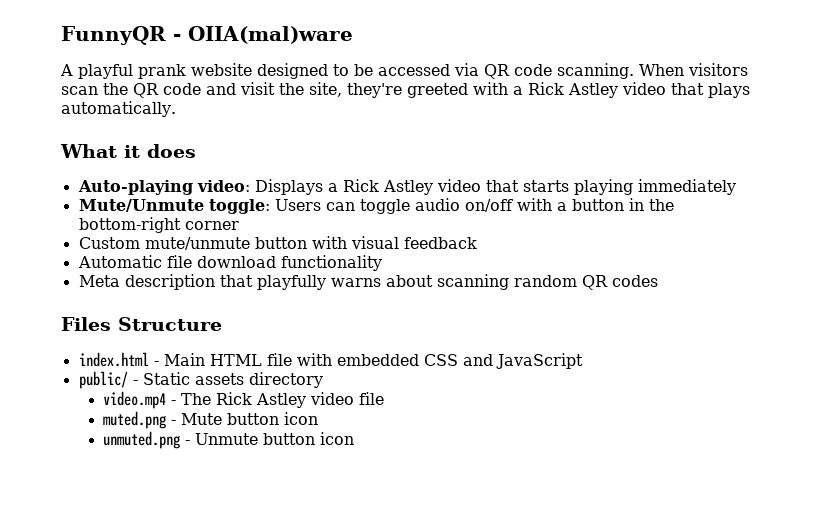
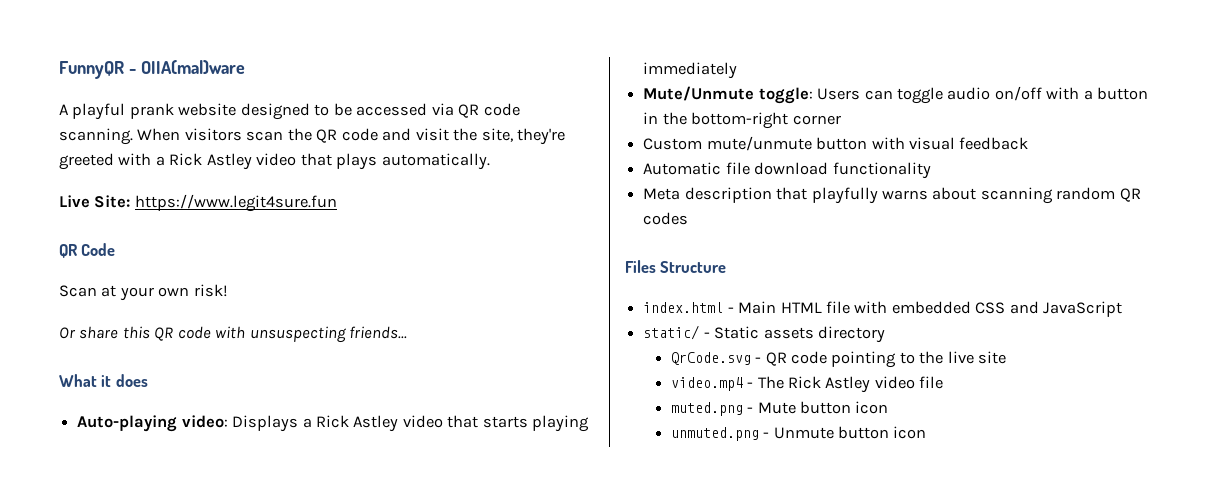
(176, 109) none -> [59,194,337,212] [59,243,116,258] [59,284,228,301] [59,326,408,343] // Live Site: https://www.legit4sure.fun // QR Code // Scan at your own risk! // Or share this QR code with unsuspecting friends...
[78,371,128,389] public/ -> [643,325,700,340] static/
(323, 380) none -> [670,351,1007,368] // QrCode.svg - QR code pointing to the live site

